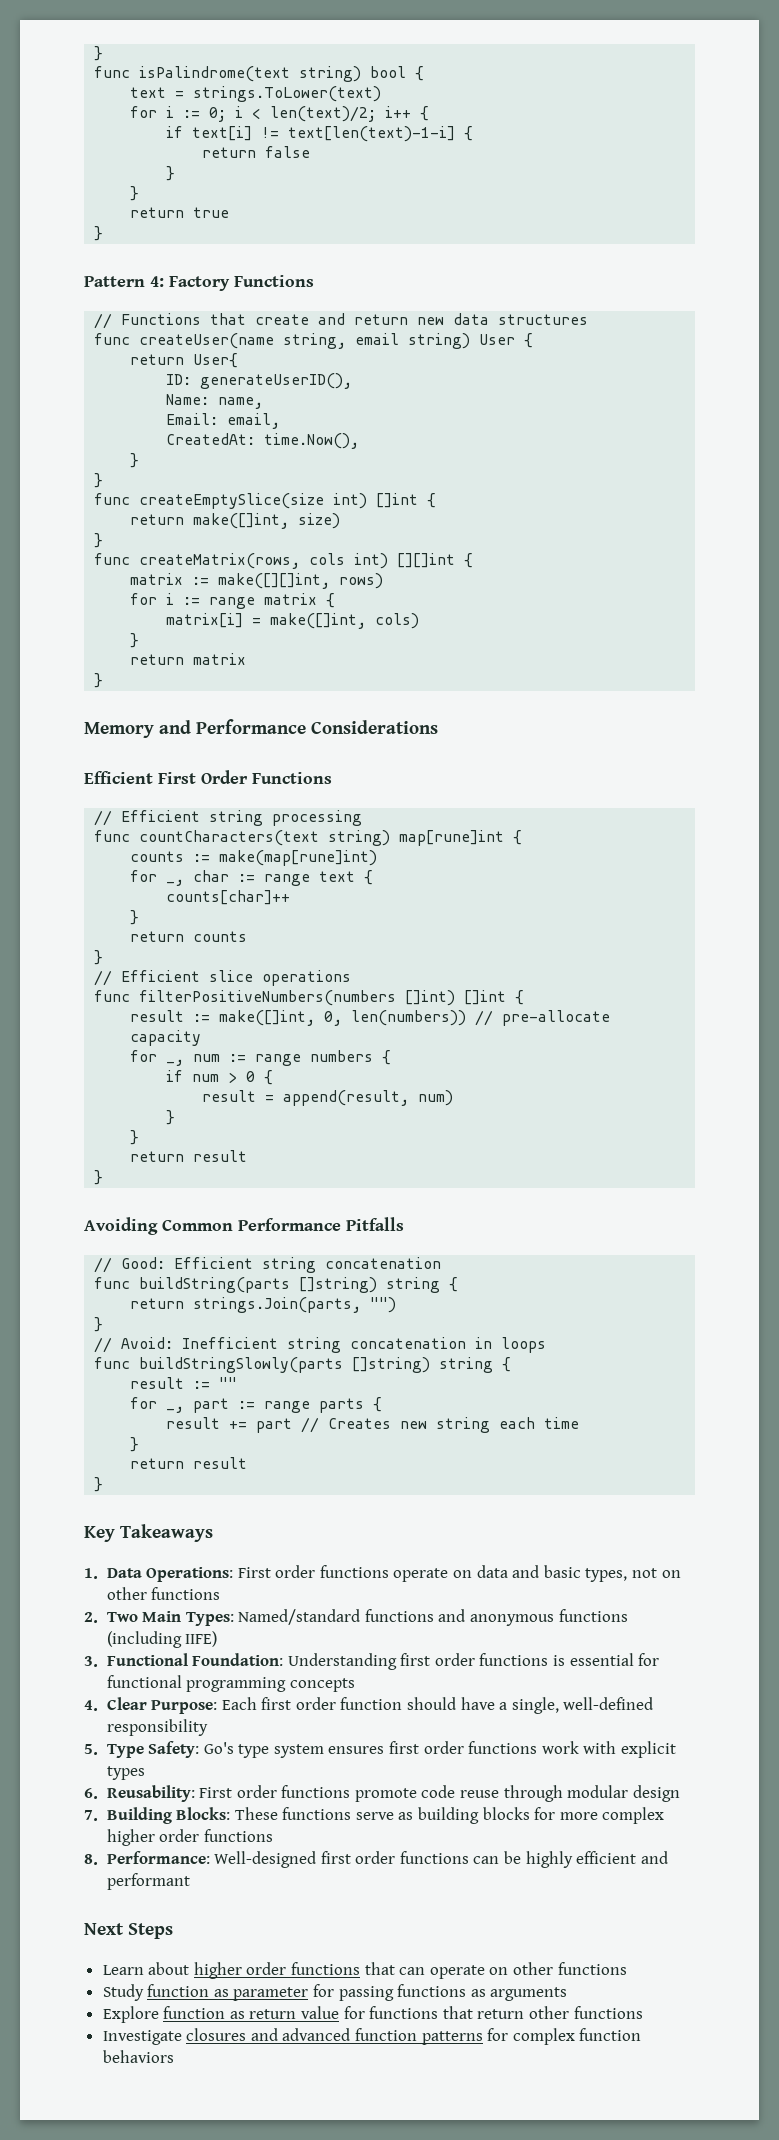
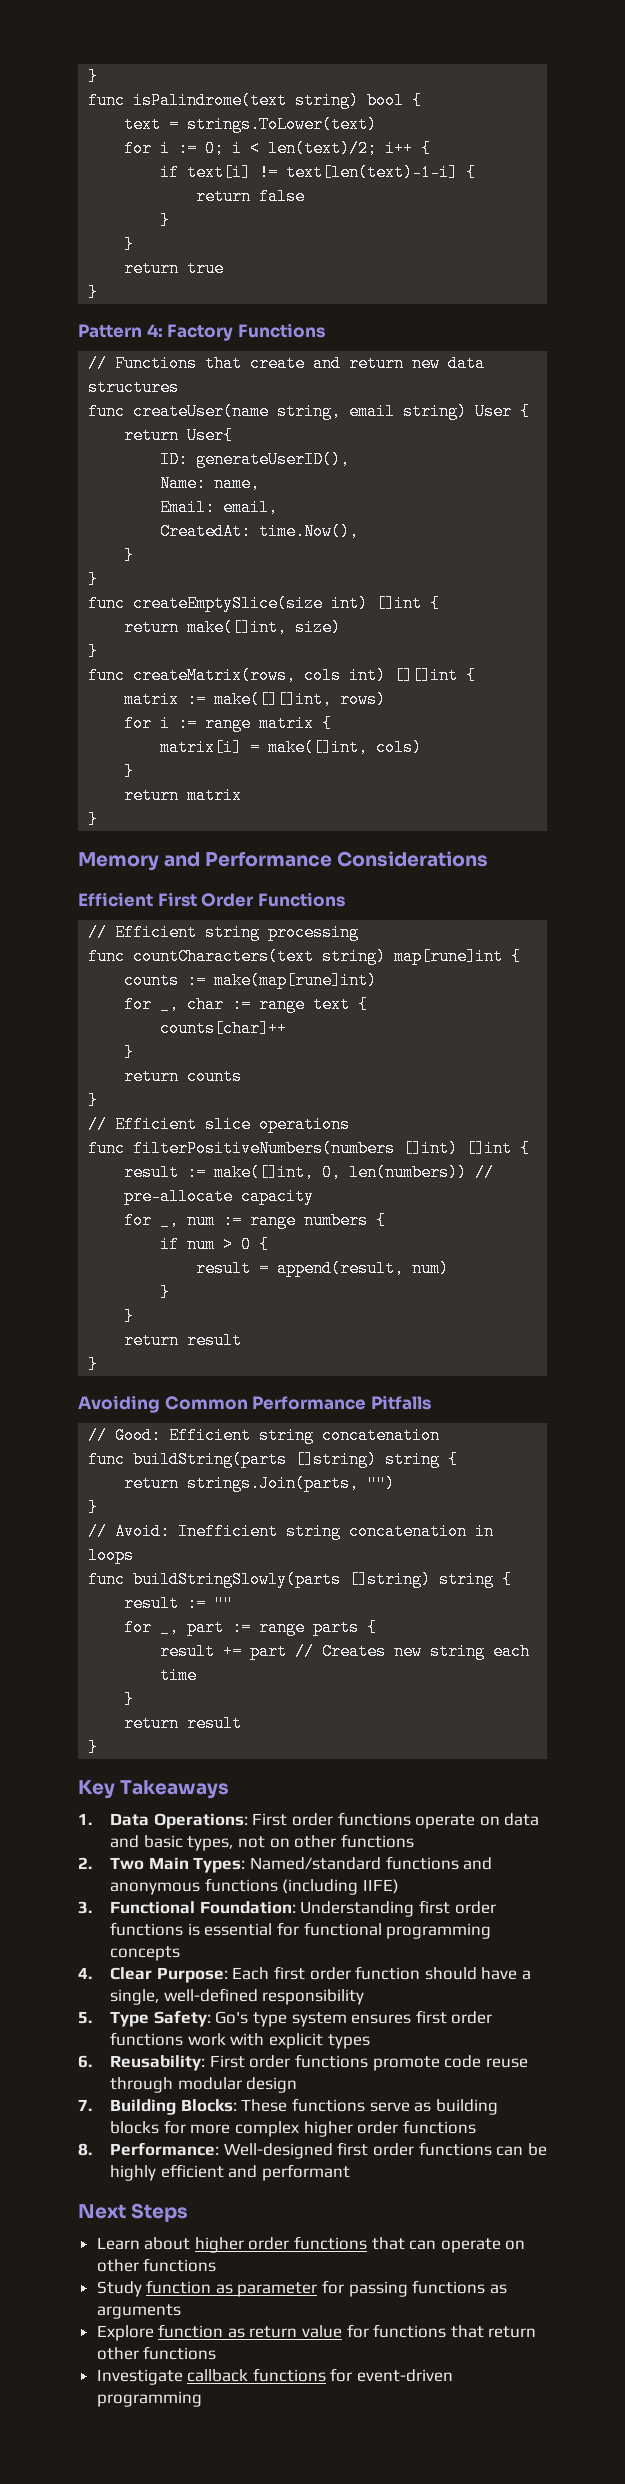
[186,2028,642,2045] [102,2050,174,2063] closures and advanced function patterns for complex function behaviors -> [187,2368,454,2382] [96,2391,202,2407] callback functions for event-driven programming

